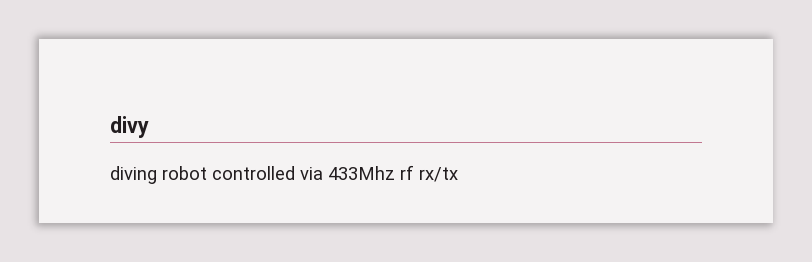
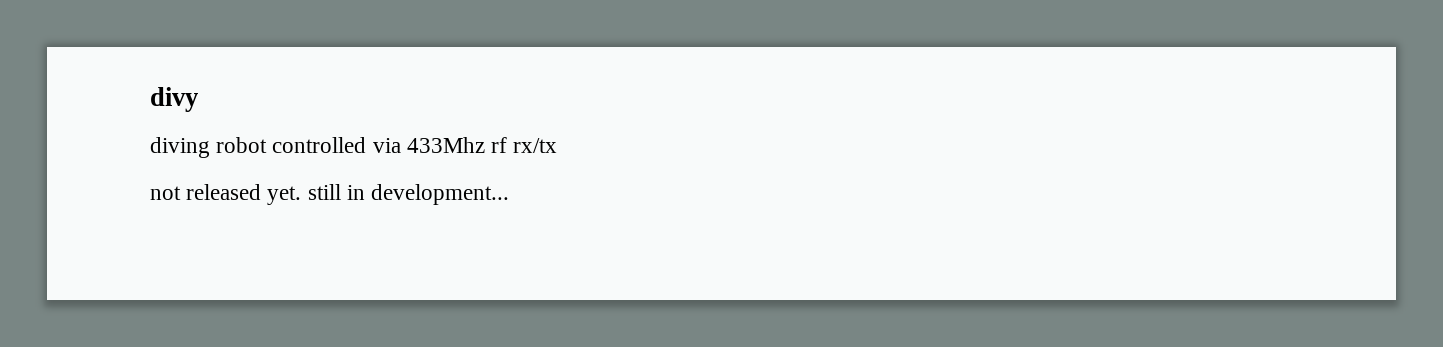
(458, 174) none -> [150,184,510,205] // not released yet. still in development...

